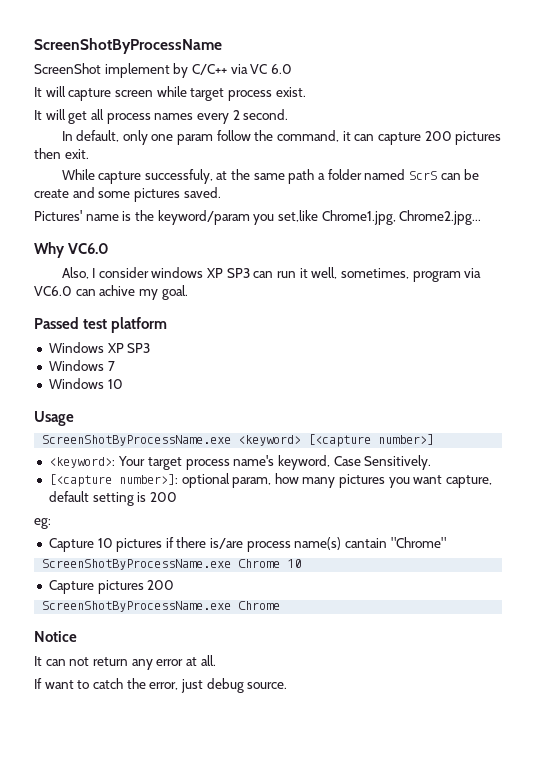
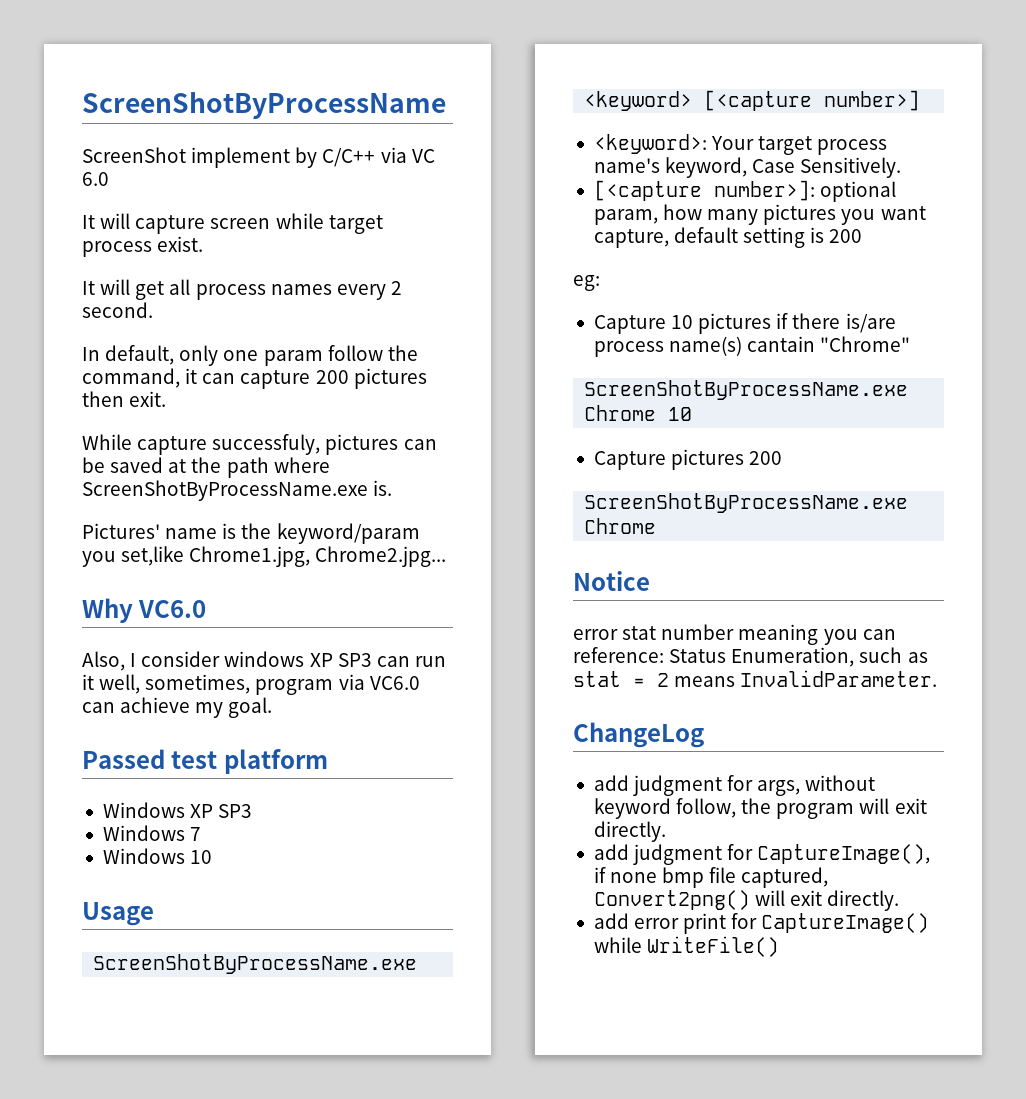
[216,169,480,184] [34,187,221,202] at the same path a folder named ScrS can be create and some pictures saved. -> [325,434,437,455] [82,457,330,478] [82,480,393,501] pictures can be saved at the path where ScreenShotByProcessName.exe is.
[99,285,136,296] achive -> [120,697,191,713] achieve
[34,655,216,670] [34,678,288,693] It can not return any error at all. // If want to catch the error, just debug source. -> [573,624,896,645] [573,647,928,667] [573,670,938,687] [573,722,704,748] [593,775,876,796] [593,798,927,819] [593,821,666,842] [593,844,931,865] [593,867,829,888] [593,890,900,911] [593,913,930,934] [593,936,780,957] error stat number meaning you can reference: Status Enumeration, such as stat = 2 means InvalidParameter. // ChangeLog // add judgment for args, without keyword follow, the program will exit directly. // add judgment for CaptureImage(), if none bmp file captured, Convert2png() will exit directly. // add error print for CaptureImage() while WriteFile()

